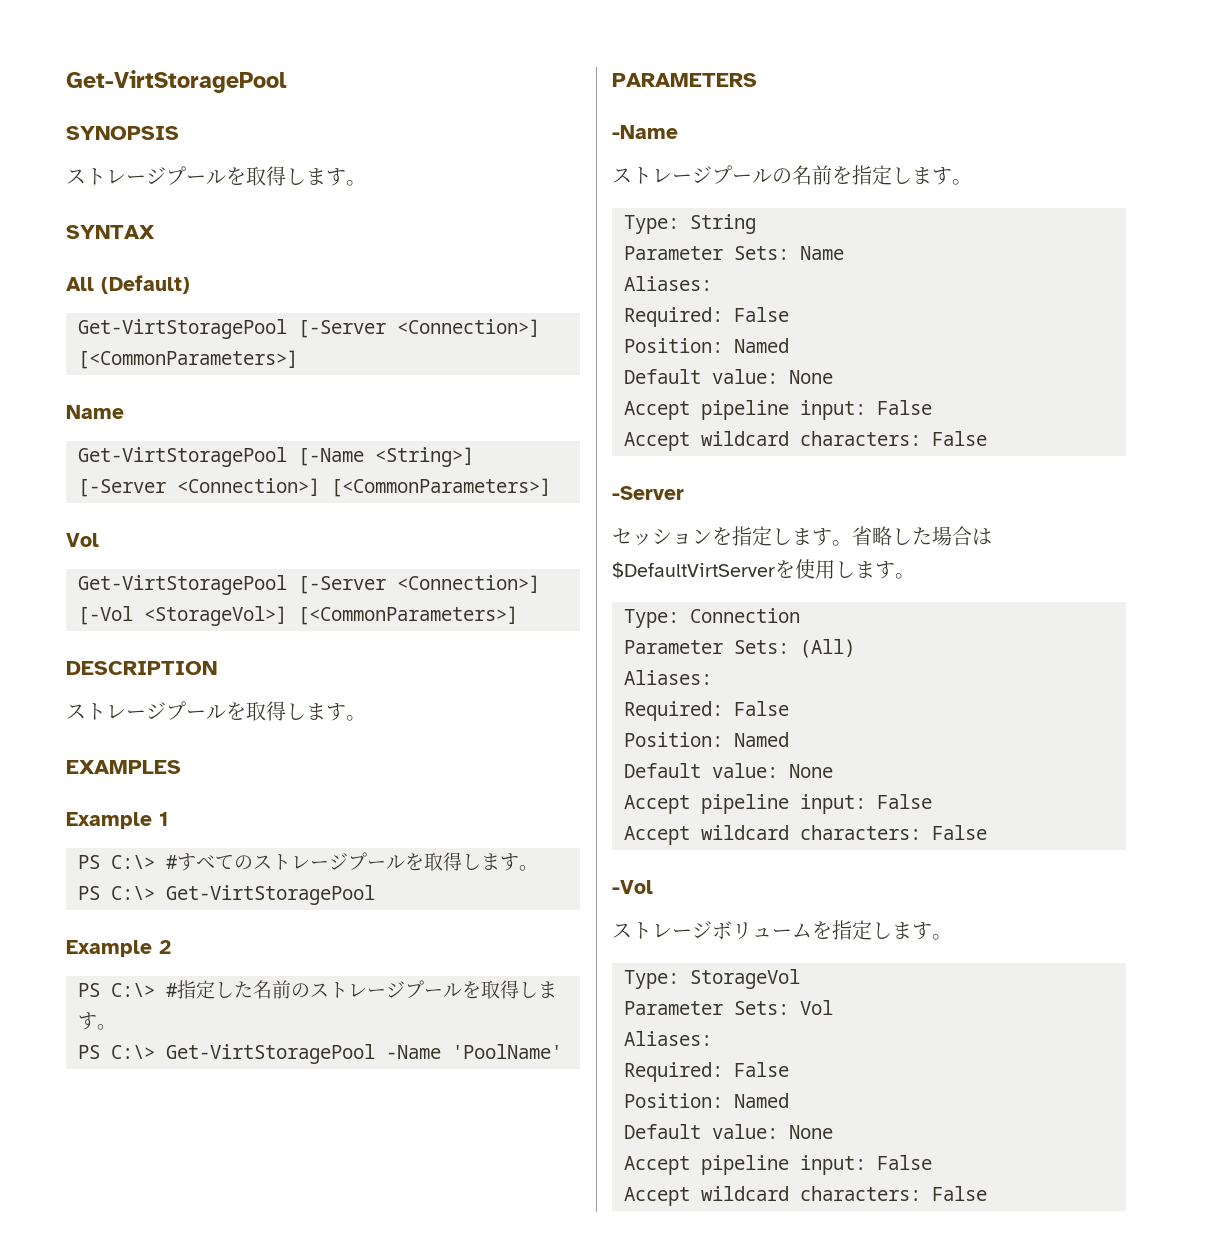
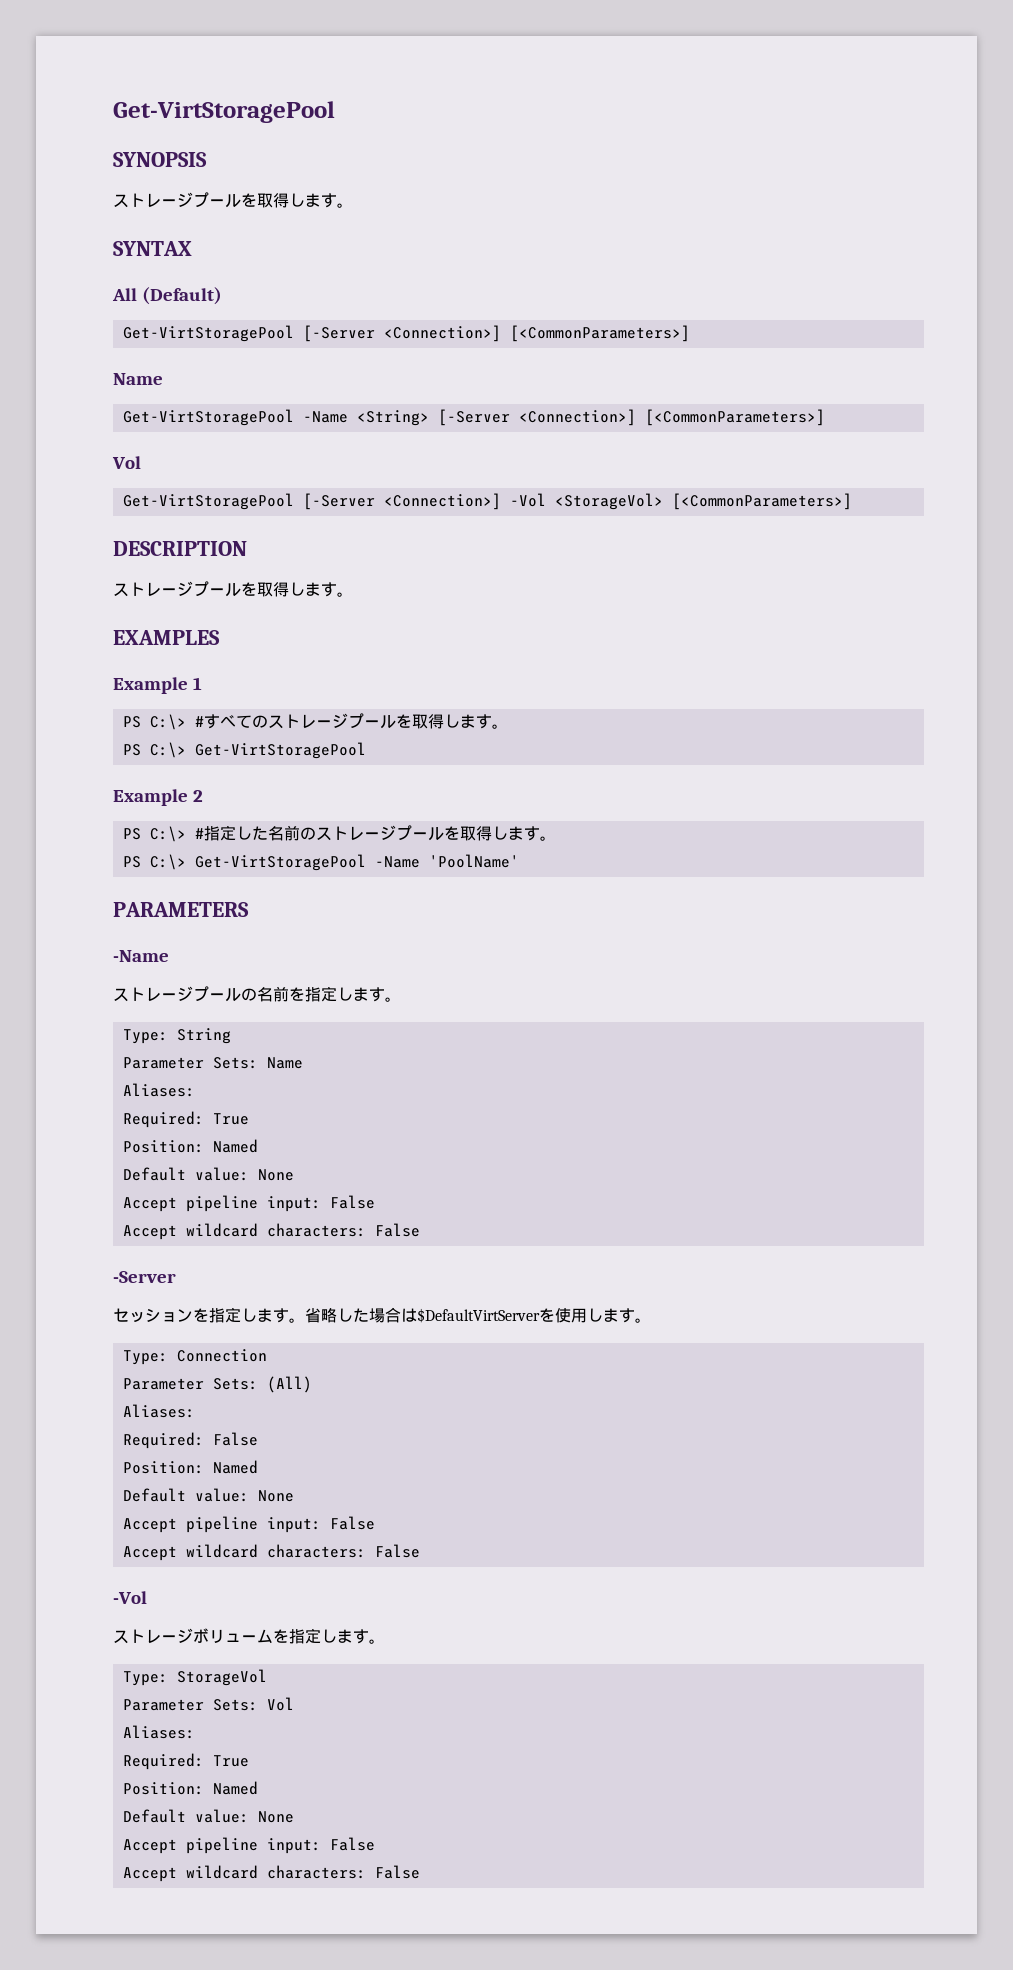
[298,447,474,467] [-Name <String>] -> [302,410,429,426] -Name <String>
[78,606,287,626] [-Vol <StorageVol>] -> [509,493,663,510] -Vol <StorageVol>
[734,307,789,322] False -> [212,1113,249,1125] True
[734,1062,789,1077] False -> [212,1755,249,1767] True

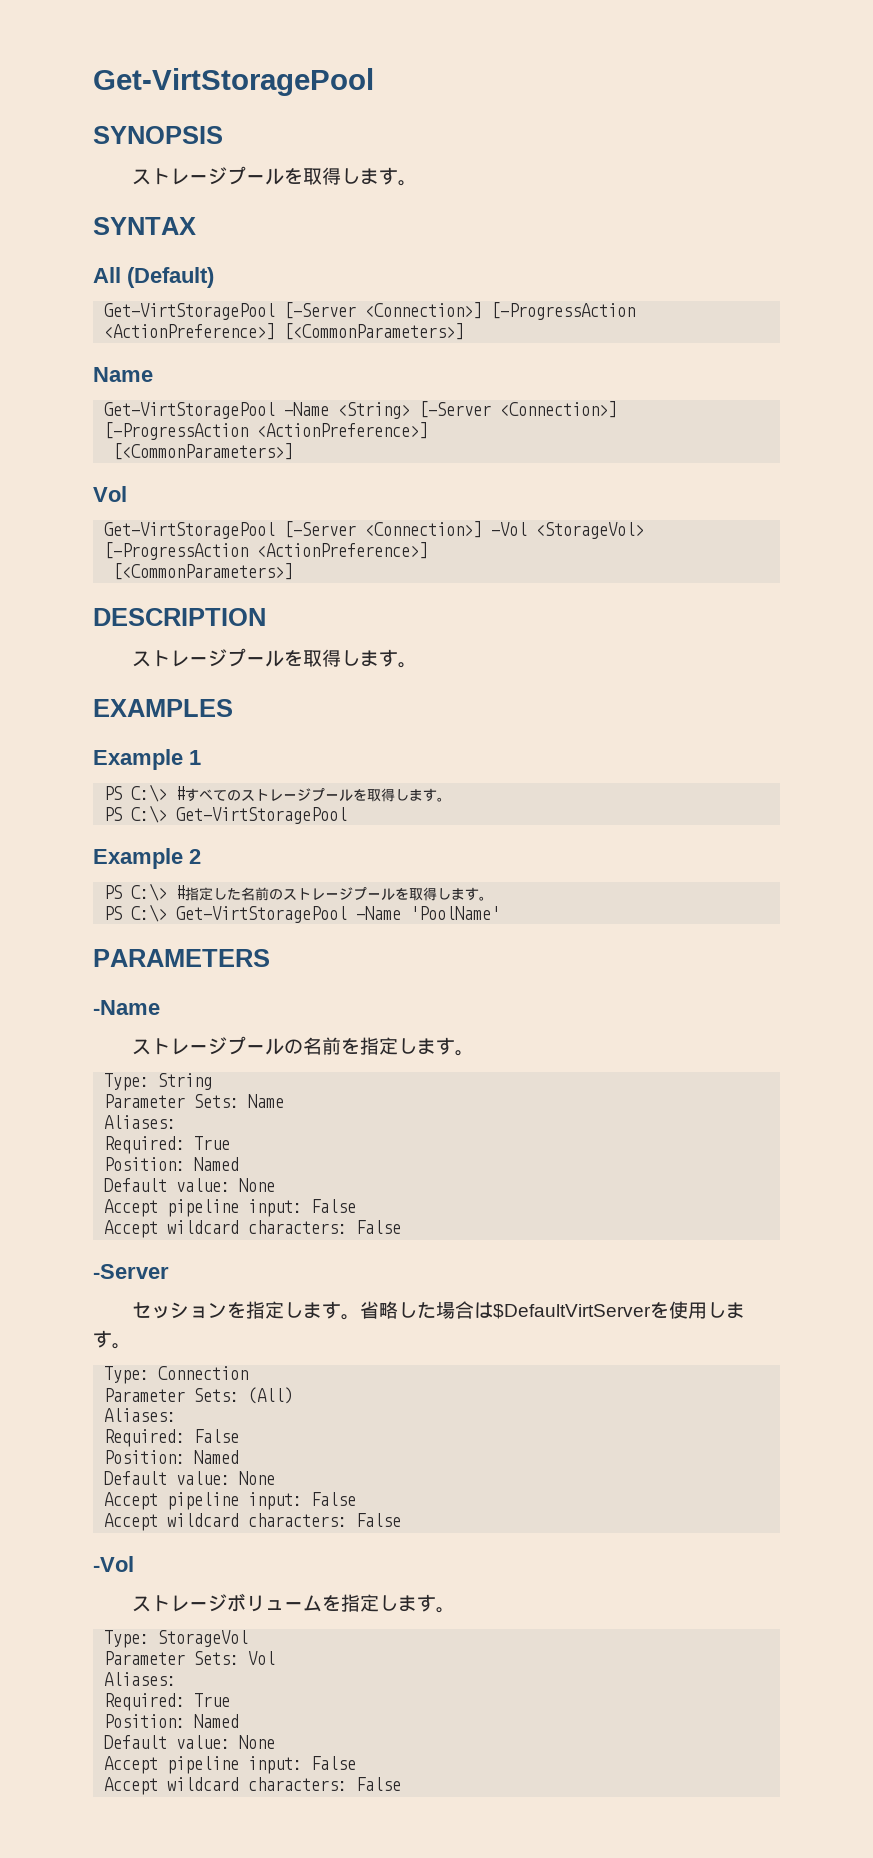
(501, 333) none -> [491,302,636,320] [104,323,276,340] [-ProgressAction <ActionPreference>]
(636, 417) none -> [104,422,429,440] [-ProgressAction <ActionPreference>] //
(663, 501) none -> [104,542,429,560] [-ProgressAction <ActionPreference>] //

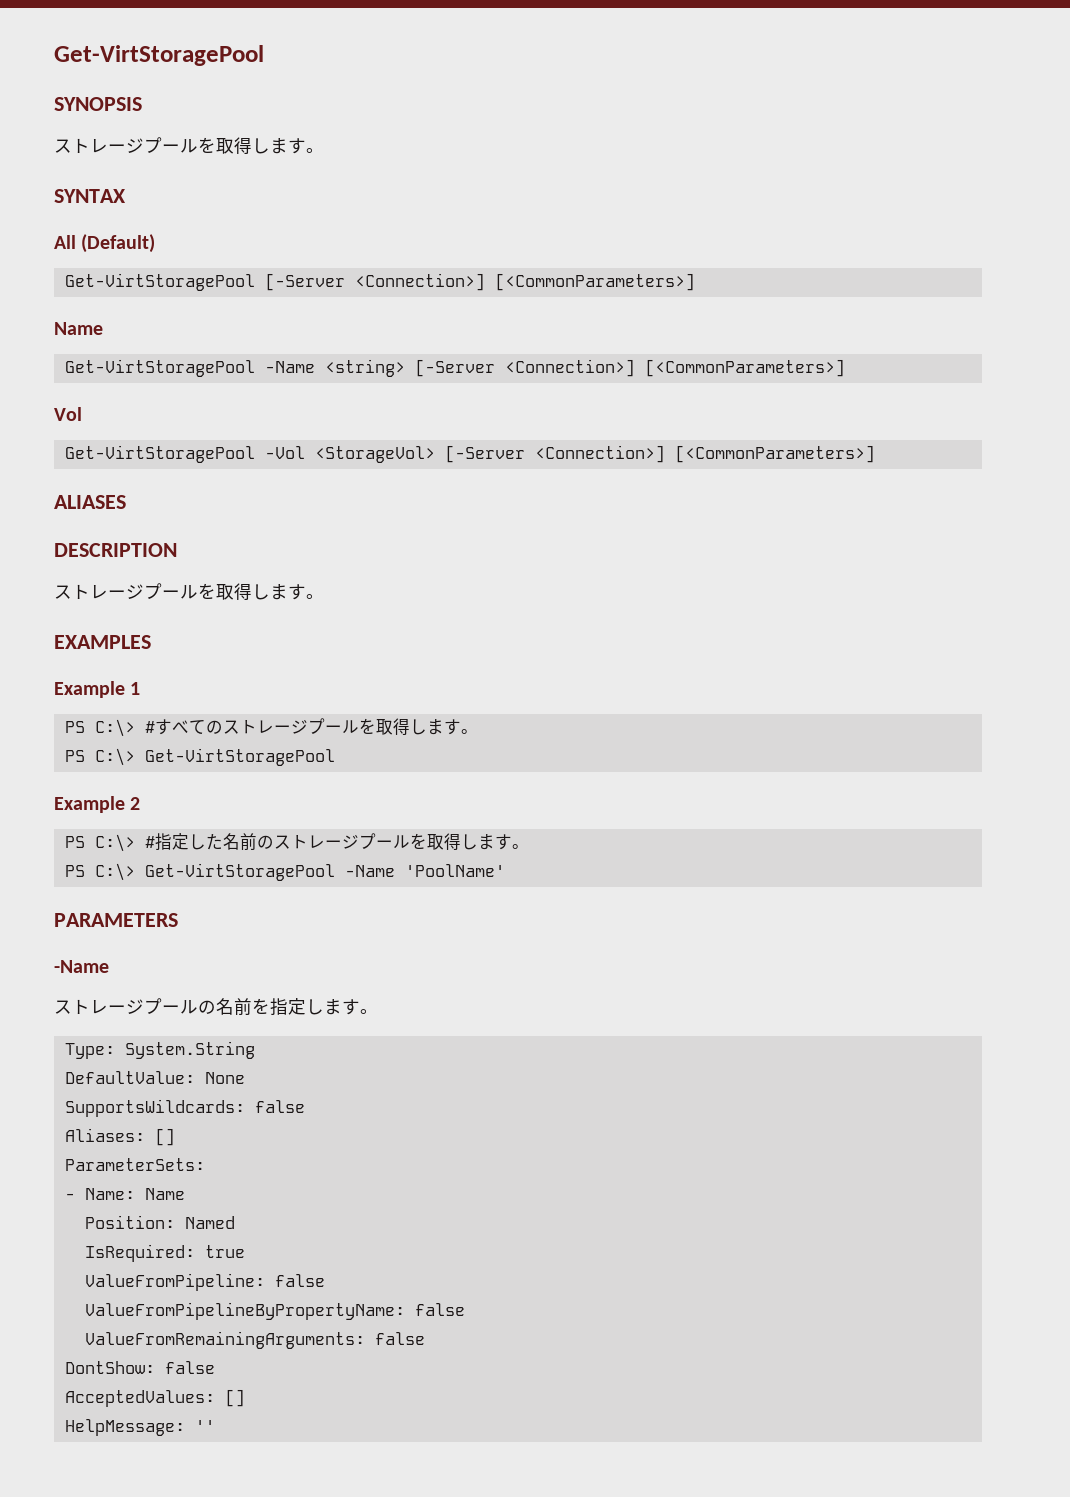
[491,302,636,320] [104,323,276,340] [-ProgressAction <ActionPreference>] -> (485, 282) none
[338,401,618,419] [104,422,429,440] <String> [-Server <Connection>] [-ProgressAction <ActionPreference>] // -> [324,359,635,377] <string> [-Server <Connection>]
[284,521,645,539] [104,542,429,560] [113,563,294,580] [-Server <Connection>] -Vol <StorageVol> [-ProgressAction <ActionPreference>] // [<CommonParameters>] -> [264,445,875,463] [54,495,126,509] -Vol <StorageVol> [-Server <Connection>] [<CommonParameters>] // ALIASES
[158,1073,213,1090] [104,1094,285,1108] [104,1115,177,1129] [104,1136,231,1154] [104,1157,240,1171] [104,1178,276,1192] [104,1199,357,1217] [104,1220,402,1238] [93,1264,169,1279] [132,1301,746,1320] [93,1330,131,1349] [104,1366,249,1384] [104,1387,294,1404] [104,1408,177,1422] [104,1429,240,1447] [104,1450,240,1464] [104,1471,276,1485] [104,1492,357,1510] [104,1513,402,1531] [93,1556,134,1572] [132,1593,456,1613] [104,1630,249,1648] [104,1651,276,1665] [104,1672,177,1686] [104,1693,231,1711] [104,1714,240,1728] [104,1735,276,1749] [104,1756,357,1774] [104,1777,402,1795] String // Parameter Sets: Name // Aliases: // Required: True // Position: Named // Default value: None // Accept pipeline input: False // Accept wildcard characters: False // -Server // セッションを指定します。省略した場合は$DefaultVirtServerを使用します。 // Type: Connection // Parameter Sets: (All) // Aliases: // Required: False // Position: Named // Default value: None // Accept pipeline input: False // Accept wildcard characters: False // -Vol // ストレージボリュームを指定します。 // Type: StorageVol // Parameter Sets: Vol // Aliases: // Required: True // Position: Named // Default value: None // Accept pipeline input: False // Accept wildcard characters: False -> [124,1041,255,1059] [64,1071,245,1084] [64,1099,305,1117] [64,1128,175,1146] [64,1158,205,1171] [64,1188,185,1200] [84,1215,235,1229] [84,1244,245,1262] [84,1273,325,1291] [84,1302,465,1320] [84,1331,425,1349] [64,1361,215,1374] [64,1389,245,1407] [64,1419,215,1436] System.String // DefaultValue: None // SupportsWildcards: false // Aliases: [] // ParameterSets: // - Name: Name // Position: Named // IsRequired: true // ValueFromPipeline: false // ValueFromPipelineByPropertyName: false // ValueFromRemainingArguments: false // DontShow: false // AcceptedValues: [] // HelpMessage: ''

